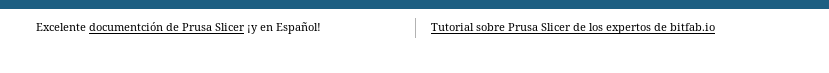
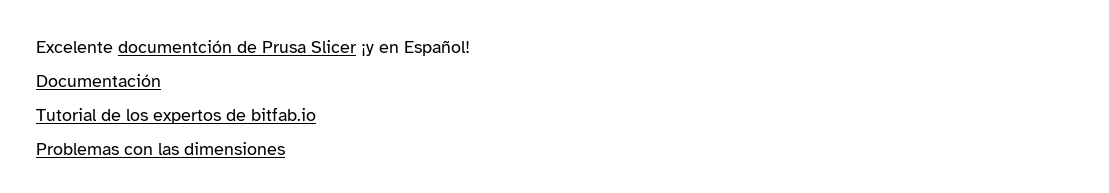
(321, 28) none -> [36,74,161,87] // Documentación
[476,23,571,31] sobre Prusa Slicer -> (97, 114) none
(715, 27) none -> [36,142,285,155] // Problemas con las dimensiones

